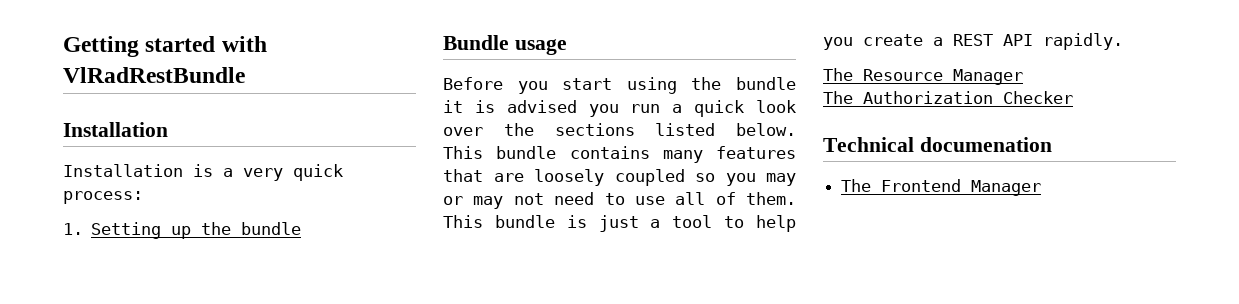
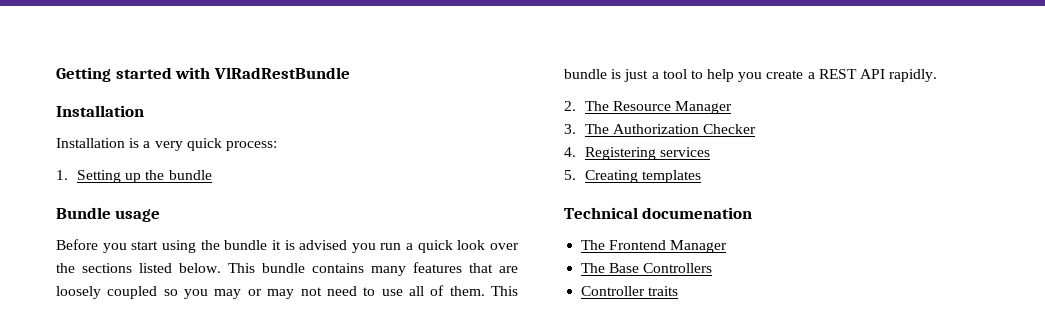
(1123, 41) none -> [564,101,576,111] 2.
(1023, 77) none -> [564,124,576,134] 3.
(1073, 97) none -> [564,147,711,160] [564,170,702,183] // 4. Registering services // 5. Creating templates
(1042, 188) none -> [581,263,713,273] [581,286,679,296] // The Base Controllers // Controller traits

